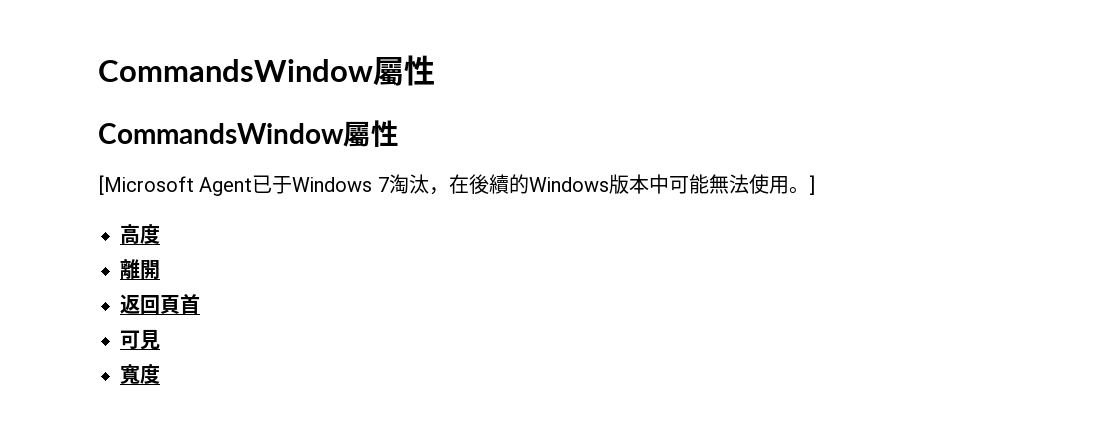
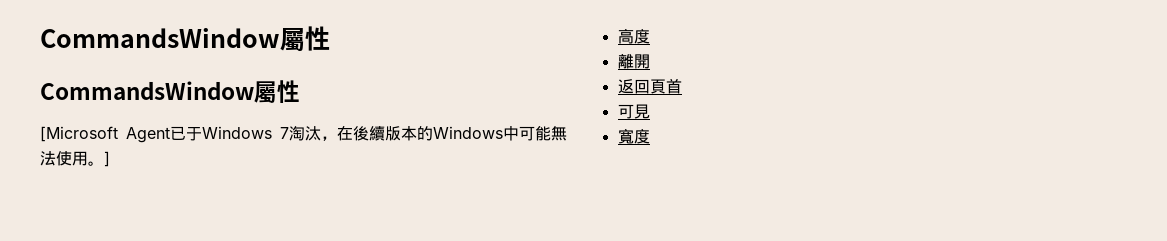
[508,174,649,194] 的Windows版本 -> [385,126,503,141] 版本的Windows

